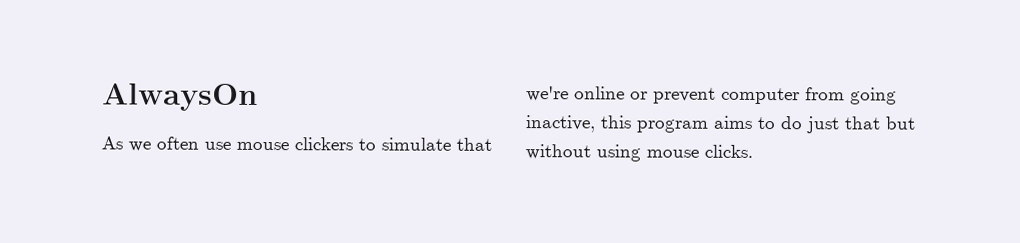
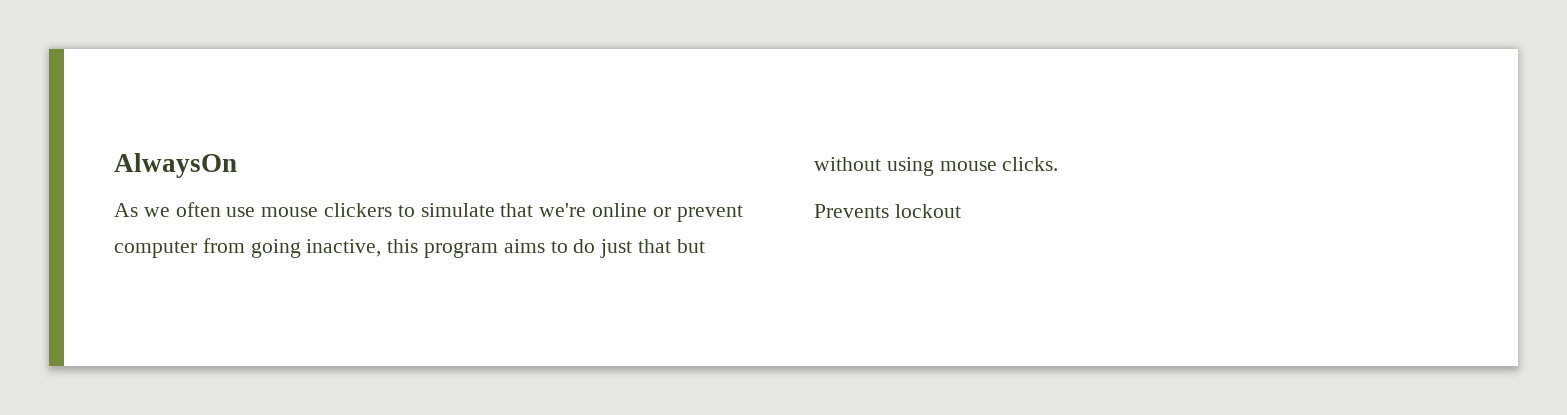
(753, 151) none -> [814,204,961,218] // Prevents lockout

